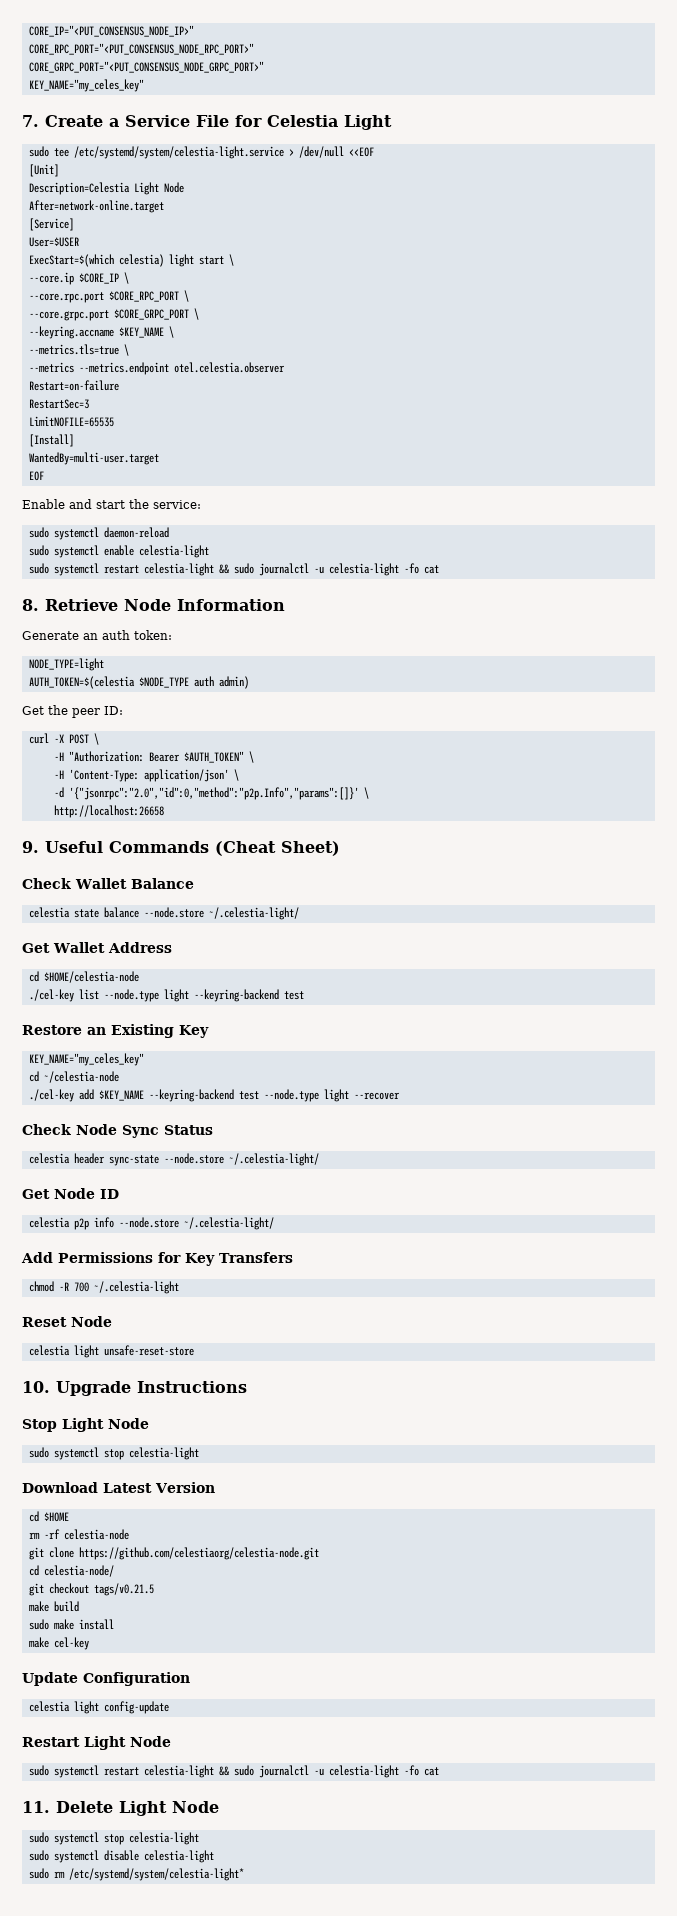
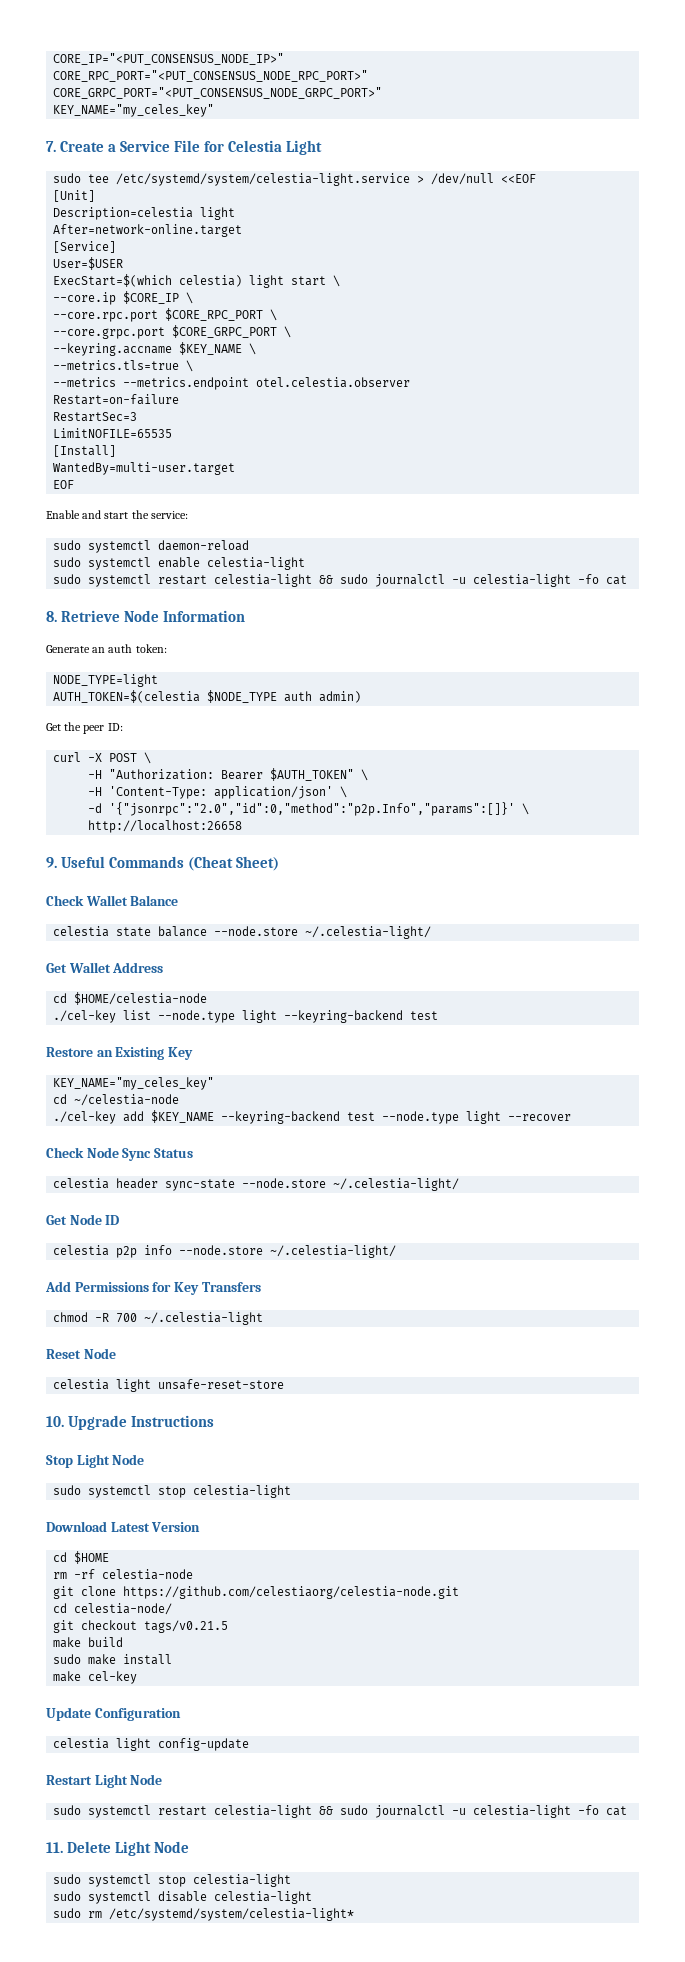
[28,182,184,195] Description=Celestia Light Node -> [53,207,236,220] Description=celestia light

